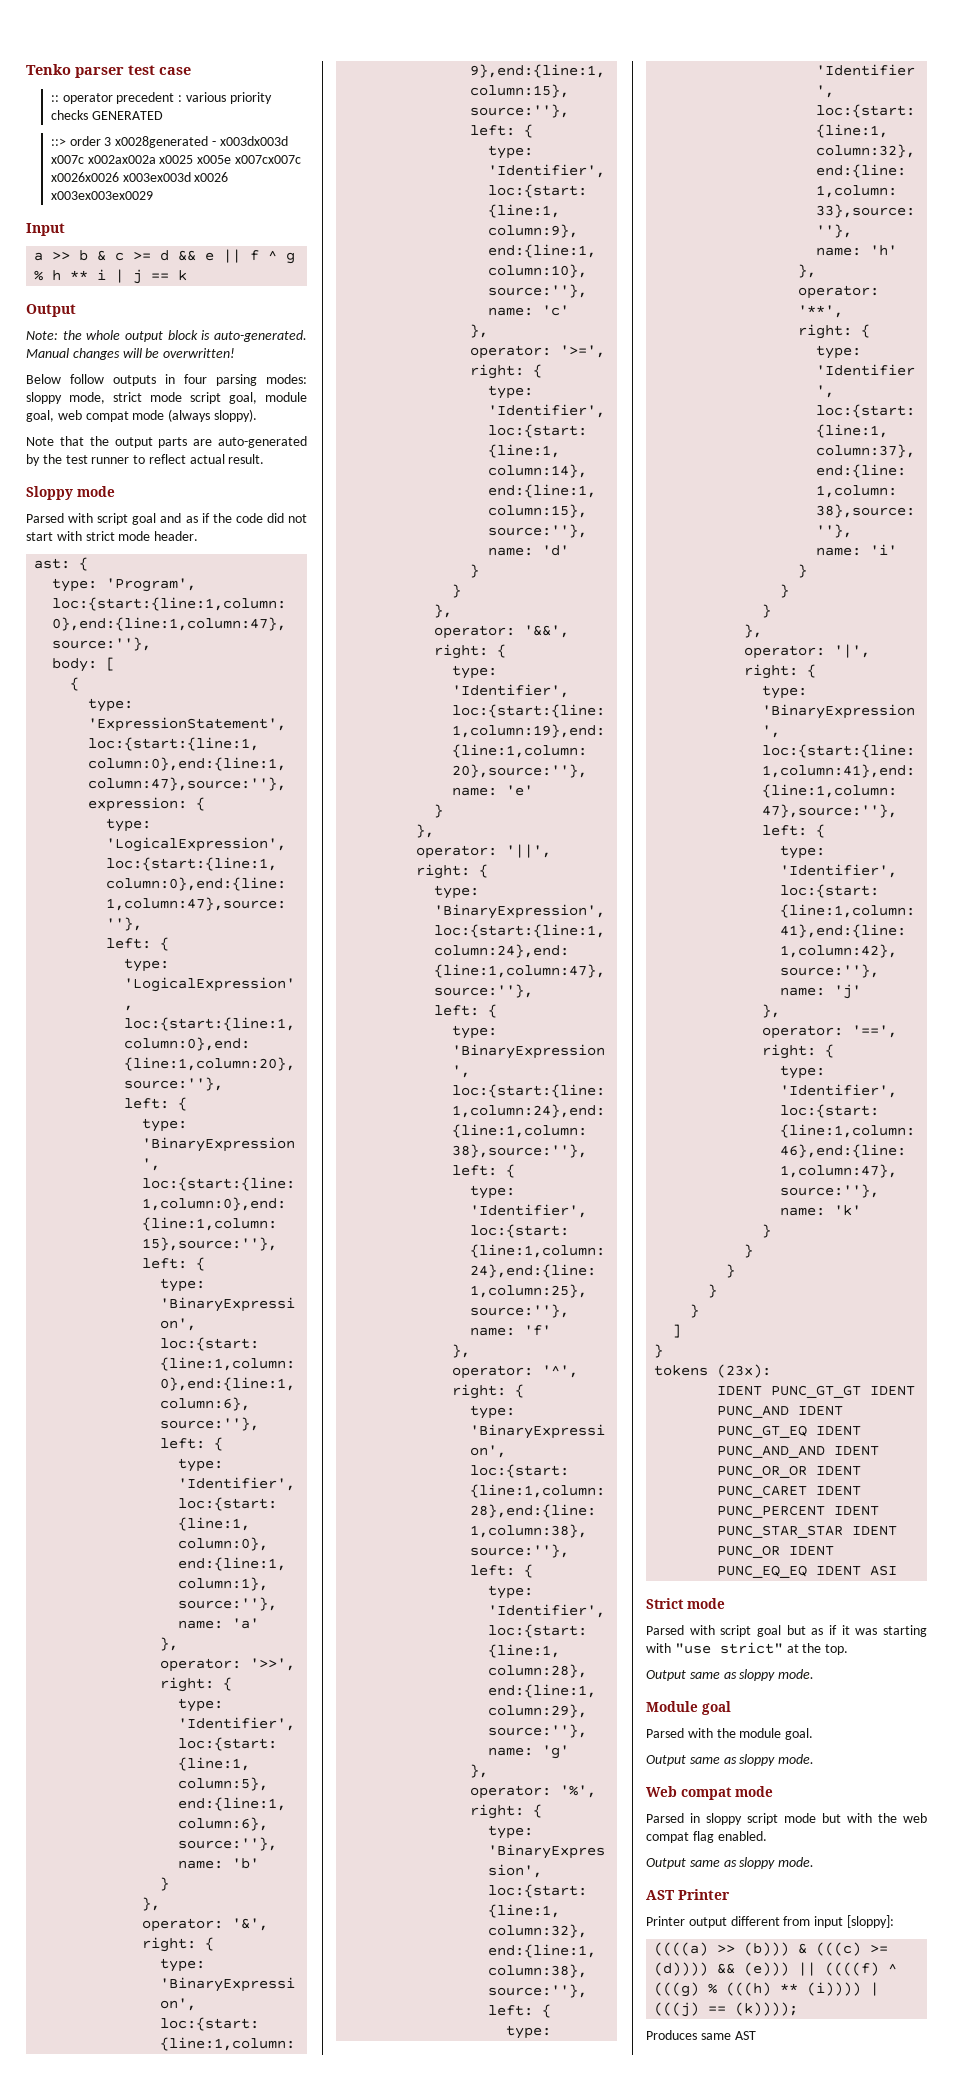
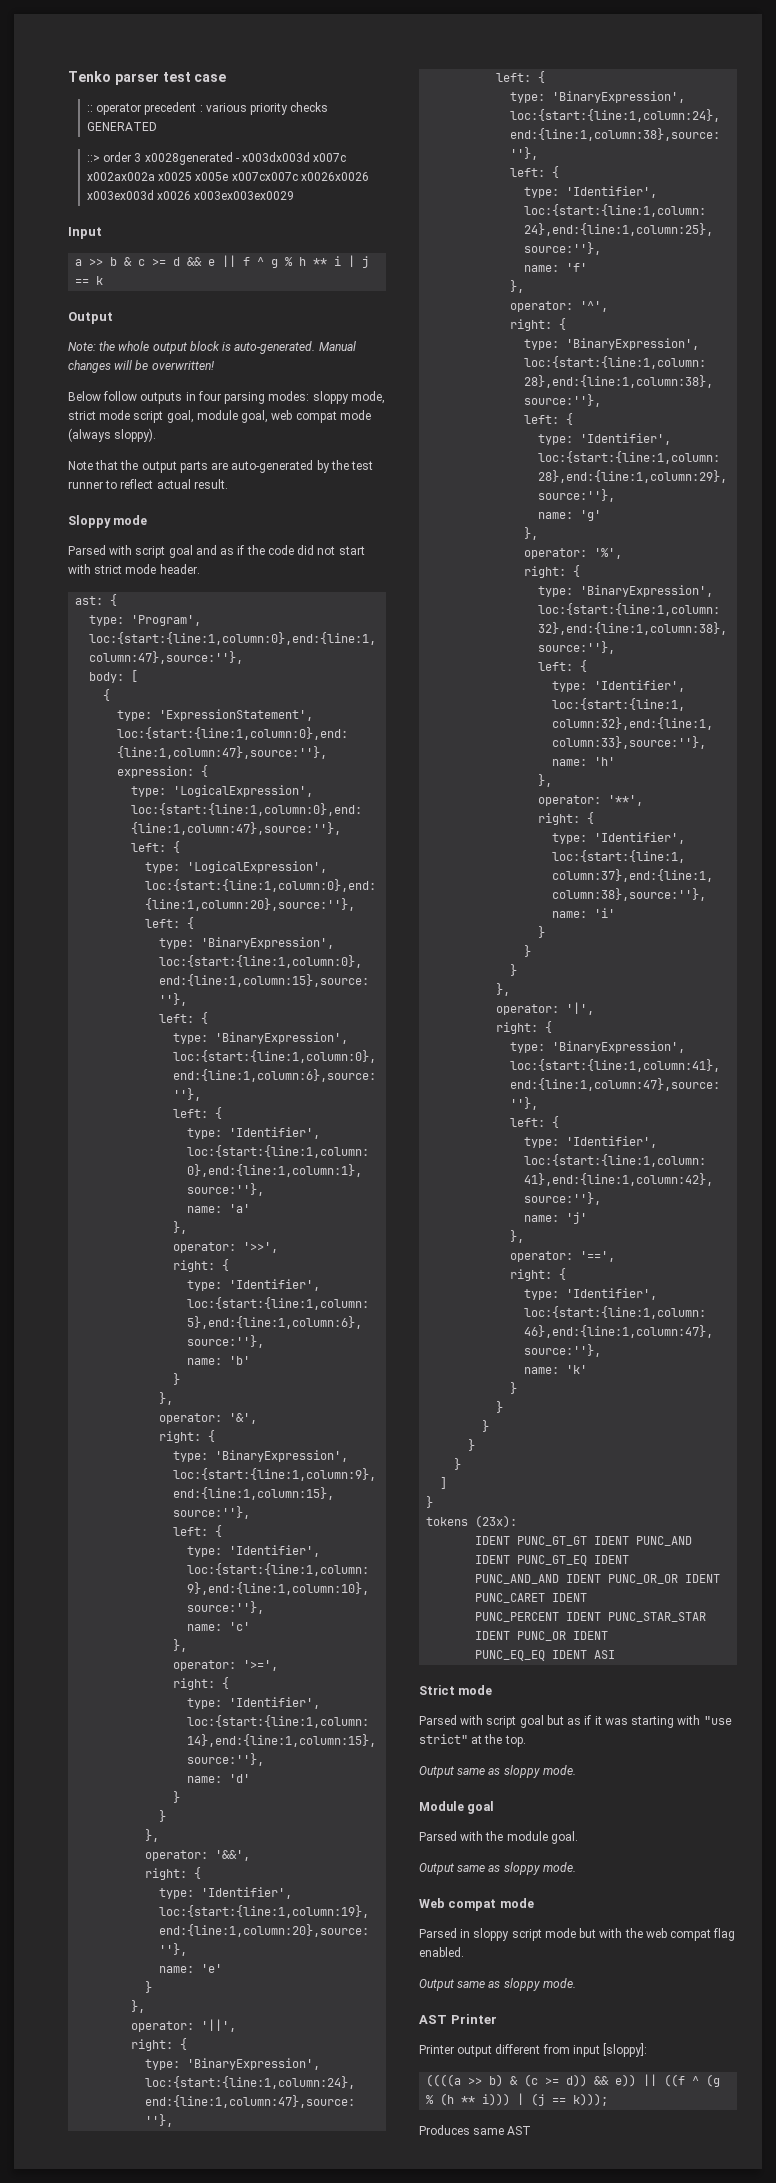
[654,1942,889,1956] [654,1962,898,1976] [654,1982,880,1997] [654,2002,799,2017] ((((a) >> (b))) & (((c) >= (d)))) && (e))) || ((((f) ^ (((g) % (((h) ** (i)))) | (((j) == (k)))); -> [426,2074,721,2087] [426,2093,609,2106] ((((a >> b) & (c >= d)) && e)) || ((f ^ (g % (h ** i))) | (j == k)));

